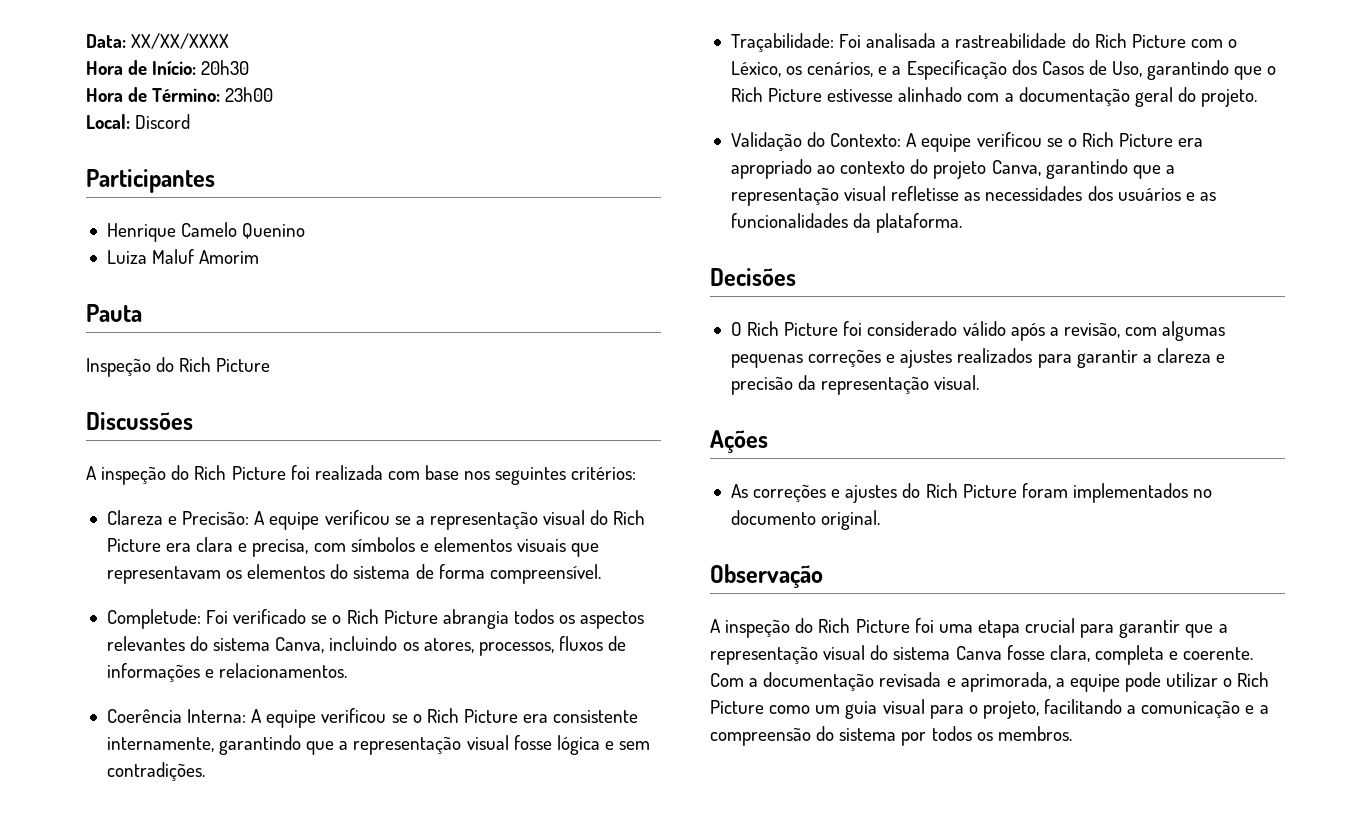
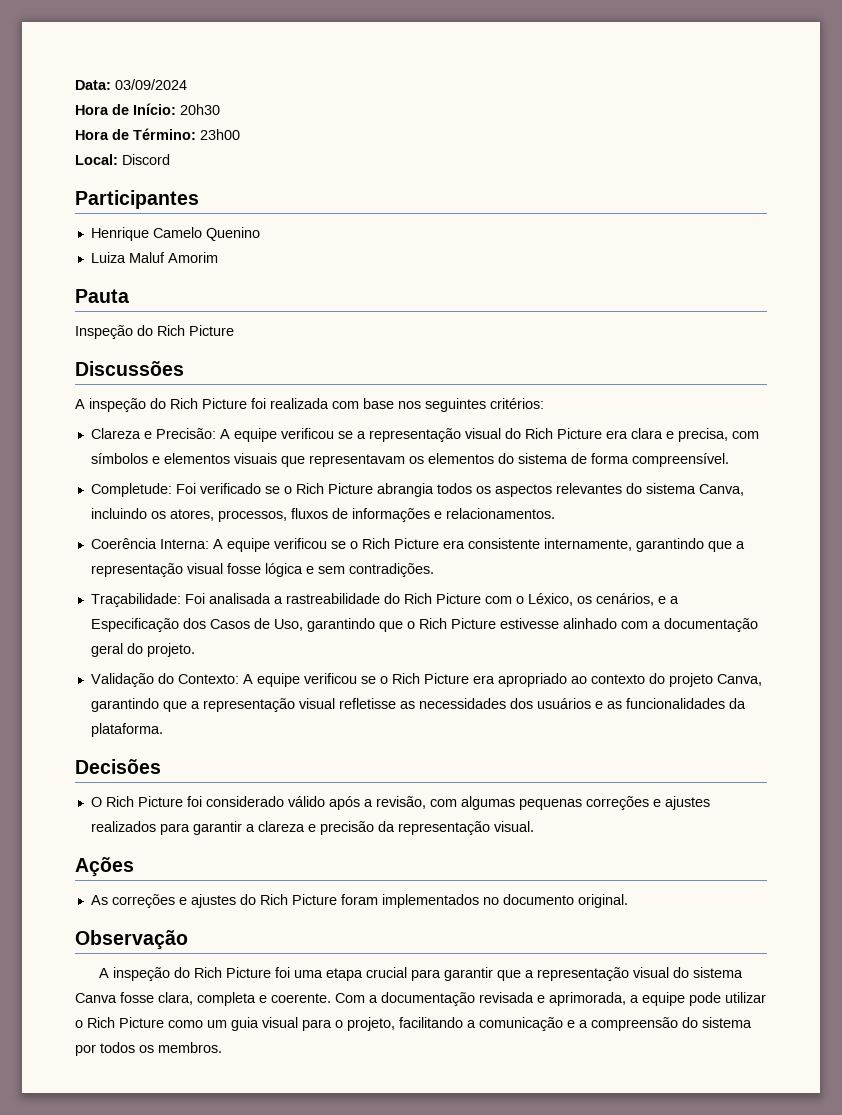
[131,33,230,49] XX/XX/XXXX -> [115,79,187,90] 03/09/2024

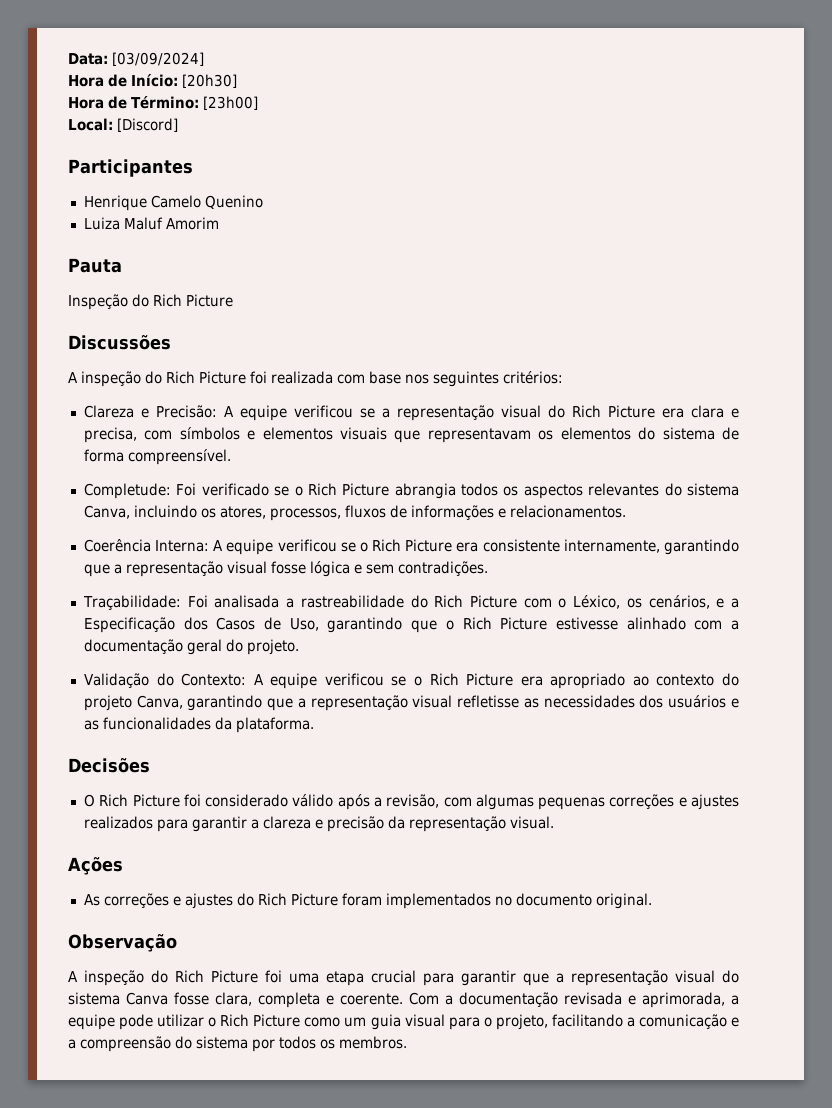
[115,79,187,90] 03/09/2024 -> [112,52,204,66] [03/09/2024]
[180,104,220,115] 20h30 -> [182,74,237,88] [20h30]
[200,129,240,140] 23h00 -> [202,96,258,110] [23h00]
[122,154,170,165] Discord -> [117,118,178,132] [Discord]

